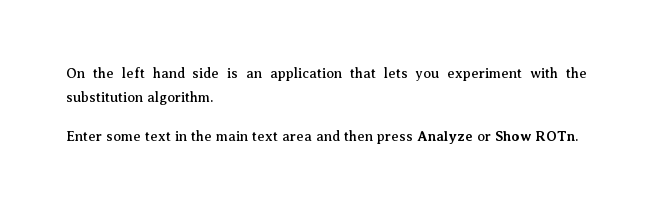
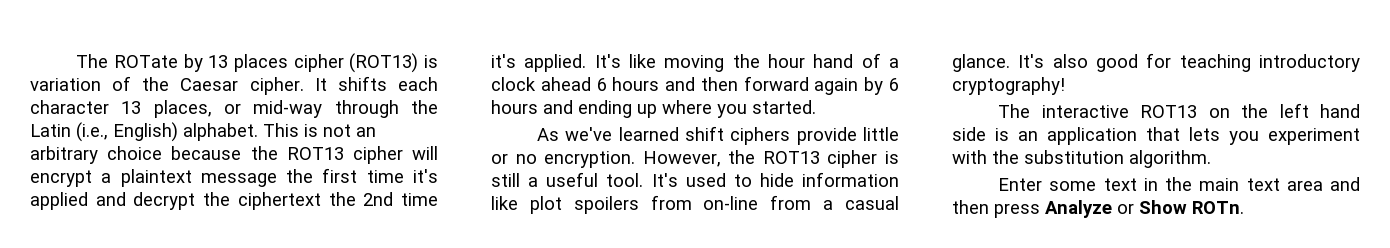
[66,68,85,78] On -> [76,53,438,73] [30,76,439,95] [30,100,438,118] [30,122,376,142] [30,146,439,164] [30,168,438,187] [30,192,439,210] [491,53,899,72] [491,76,899,95] [491,100,816,118] [537,126,899,145] [491,150,899,168] [491,172,899,187] [491,195,899,214] [952,53,1360,72] [952,77,1065,95] [998,104,1230,118] The ROTate by 13 places cipher (ROT13) is variation of the Caesar cipher. It shifts each character 13 places, or mid-way through the Latin (i.e., English) alphabet. This is not an arbitrary choice because the ROT13 cipher will encrypt a plaintext message the first time it's applied and decrypt the ciphertext the 2nd time it's applied. It's like moving the hour hand of a clock ahead 6 hours and then forward again by 6 hours and ending up where you started. // As we've learned shift ciphers provide little or no encryption. However, the ROT13 cipher is still a useful tool. It's used to hide information like plot spoilers from on-line from a casual glance. It's also good for teaching introductory cryptography! // The interactive ROT13 on

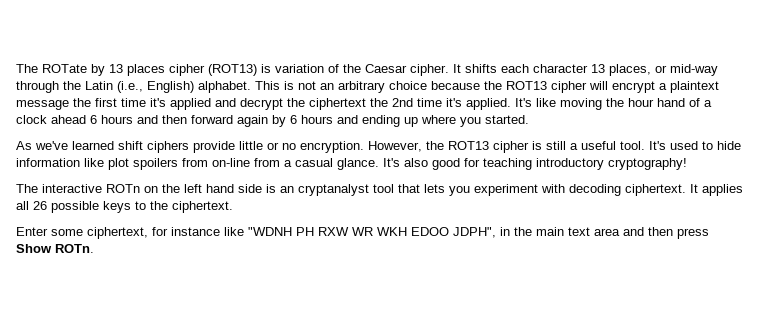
[1140,105,1198,118] ROT13 -> [106,184,140,193] ROTn
[1047,127,1137,145] application -> [298,184,394,196] cryptanalyst tool
[992,150,1211,168] [998,178,1137,191] the substitution algorithm. // Enter some text -> [569,184,743,196] [16,201,233,213] [16,227,496,239] decoding ciphertext. It applies all 26 possible keys to the ciphertext. // Enter some ciphertext, for instance like "WDNH PH RXW WR WKH EDOO JDPH",
[1045,200,1134,218] Analyze or -> (709, 233) none

